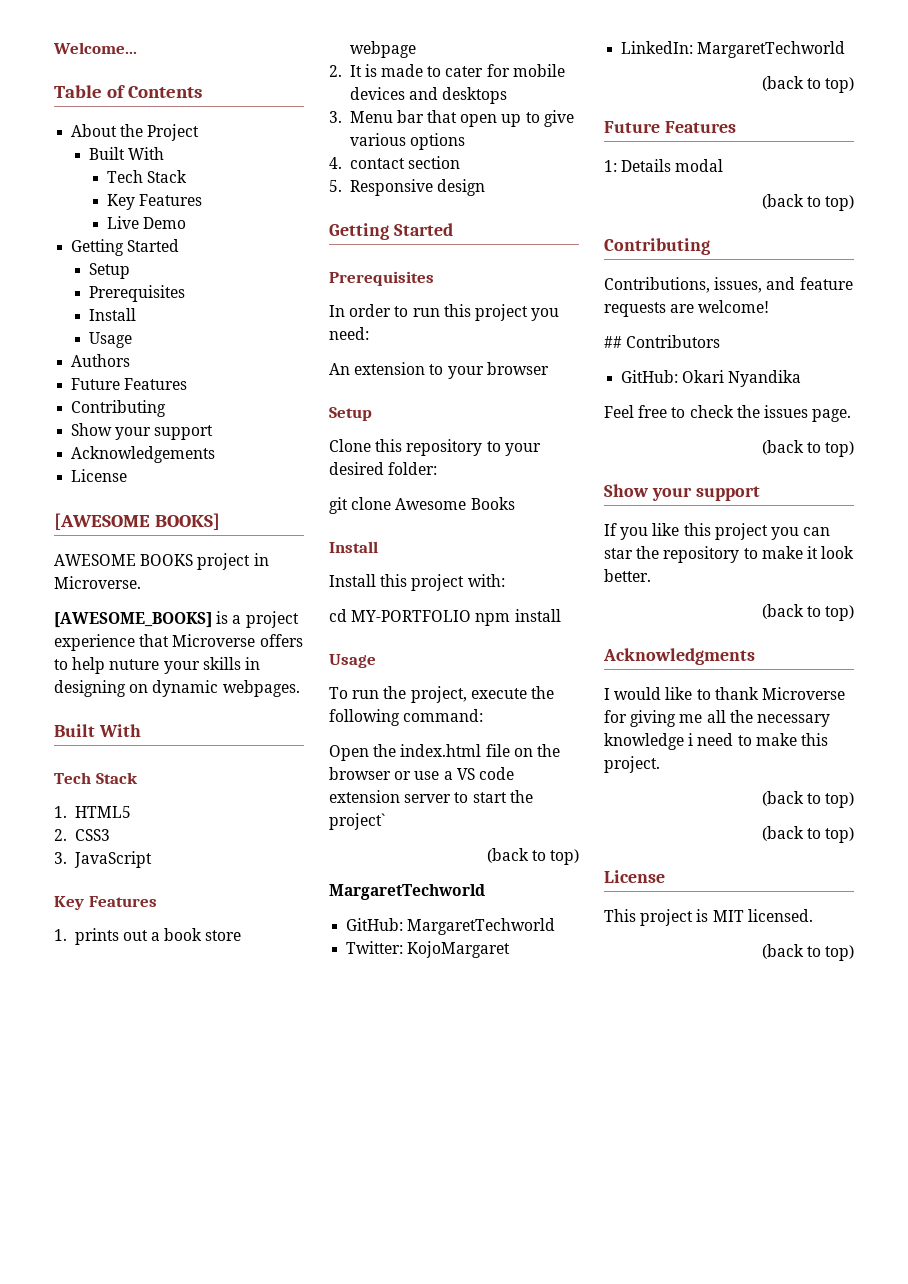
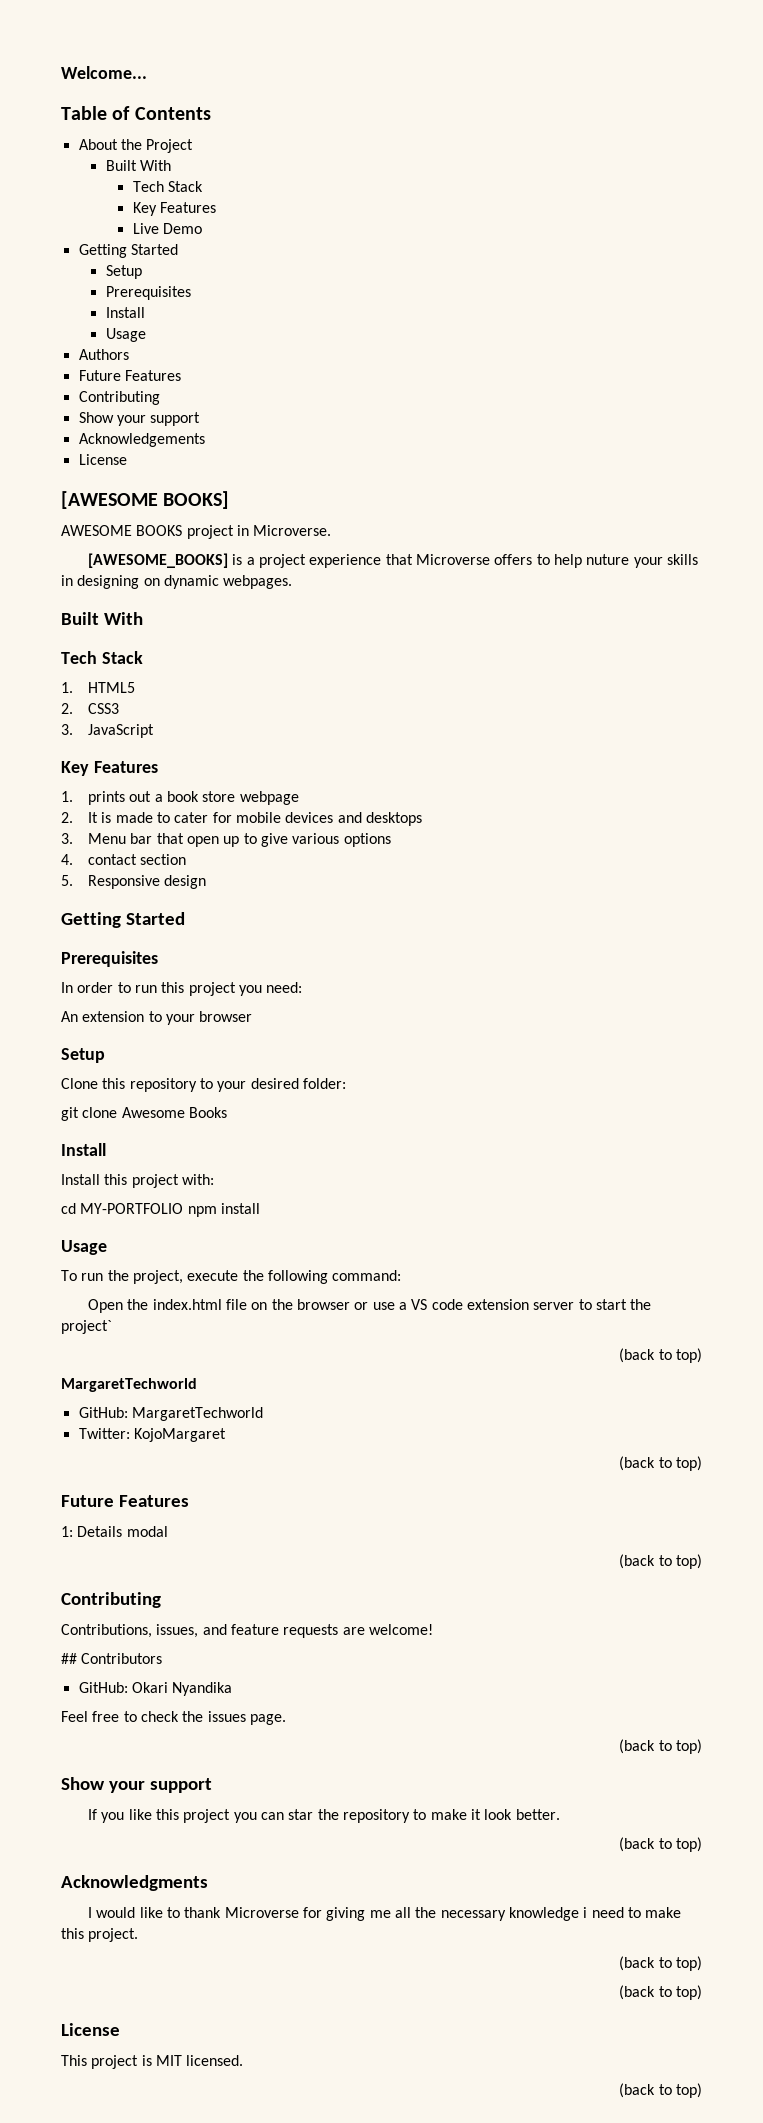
[621,41,846,58] // LinkedIn: MargaretTechworld -> (226, 1435) none

